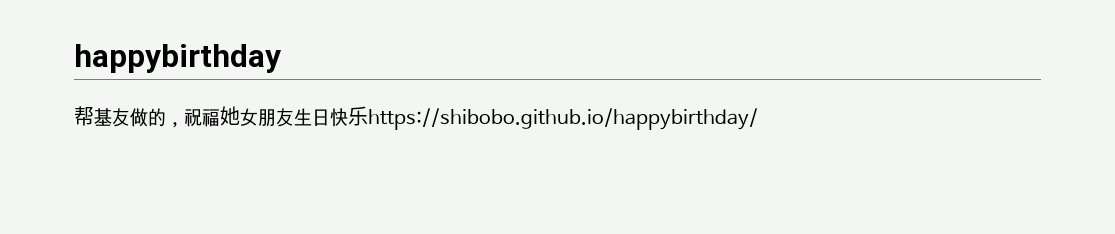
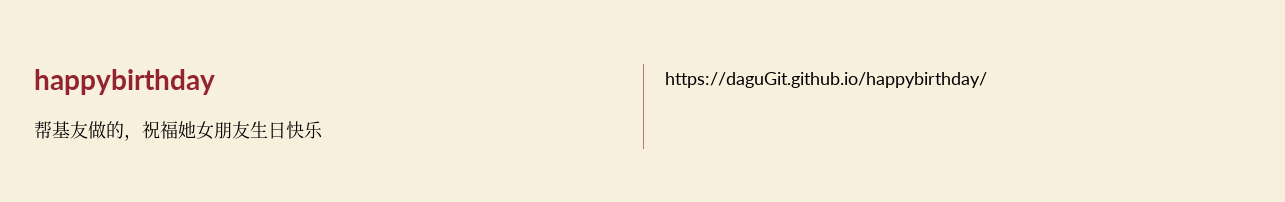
[368,108,758,130] https://shibobo.github.io/happybirthday/ -> [665,72,987,88] https://daguGit.github.io/happybirthday/

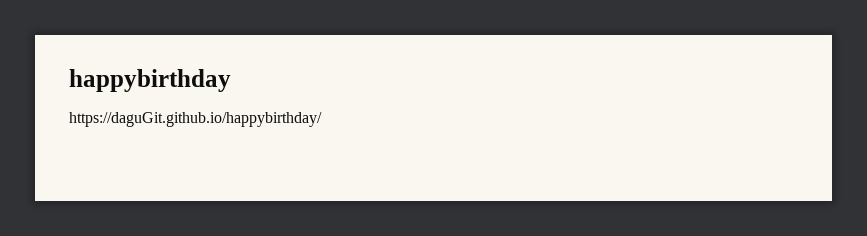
[34,121,323,141] 帮基友做的，祝福她女朋友生日快乐 -> (231, 80) none

